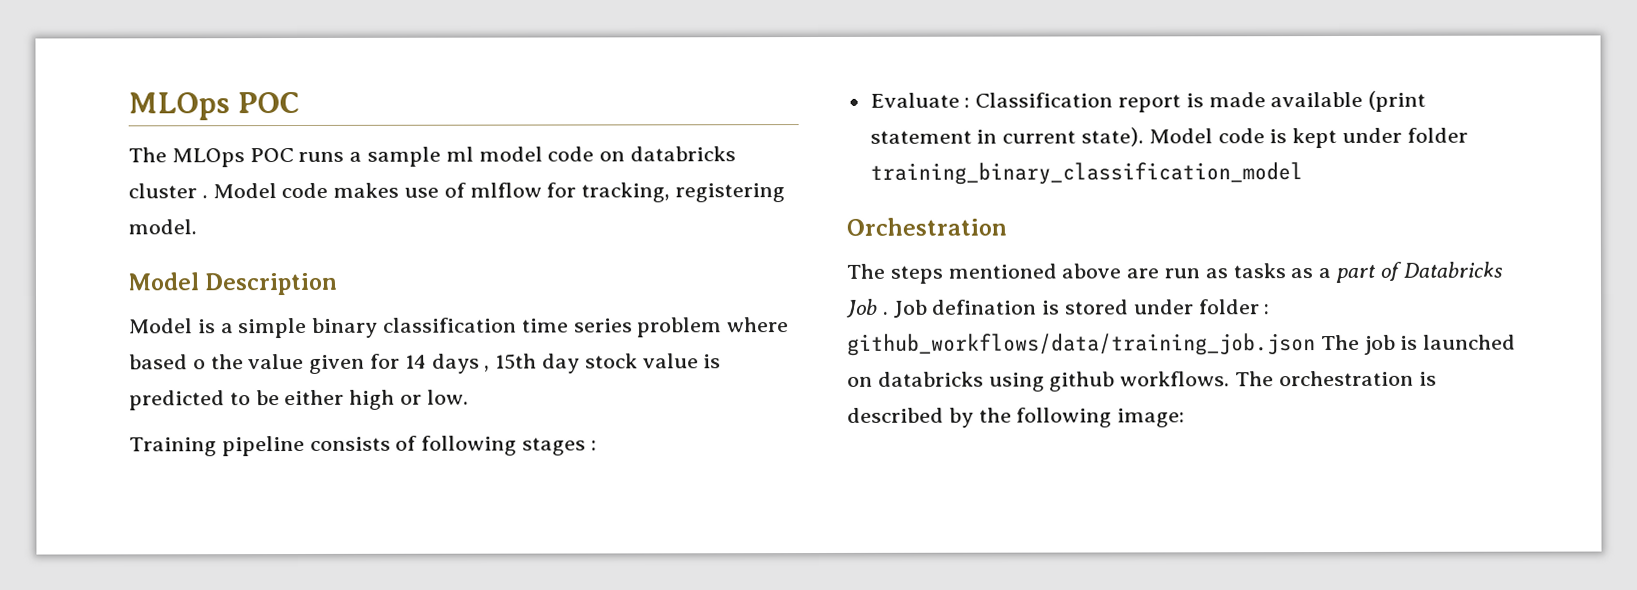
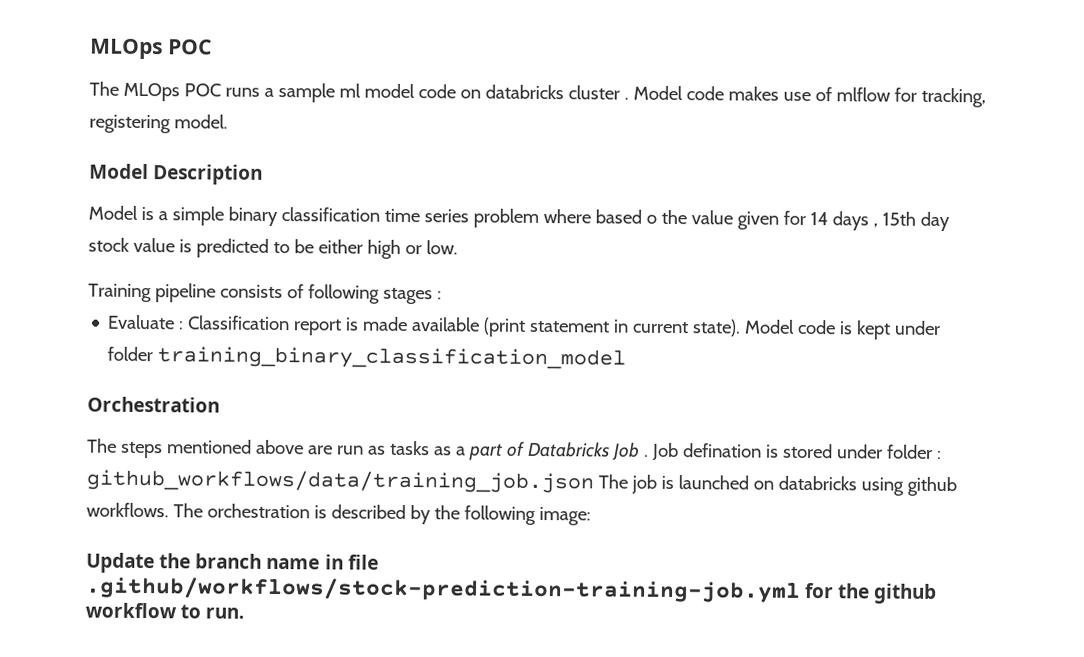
(1186, 418) none -> [86,552,379,574] [85,576,938,604] [85,602,245,619] // Update the branch name in file .github/workflows/stock-prediction-training-job.yml for the github workflow to run.

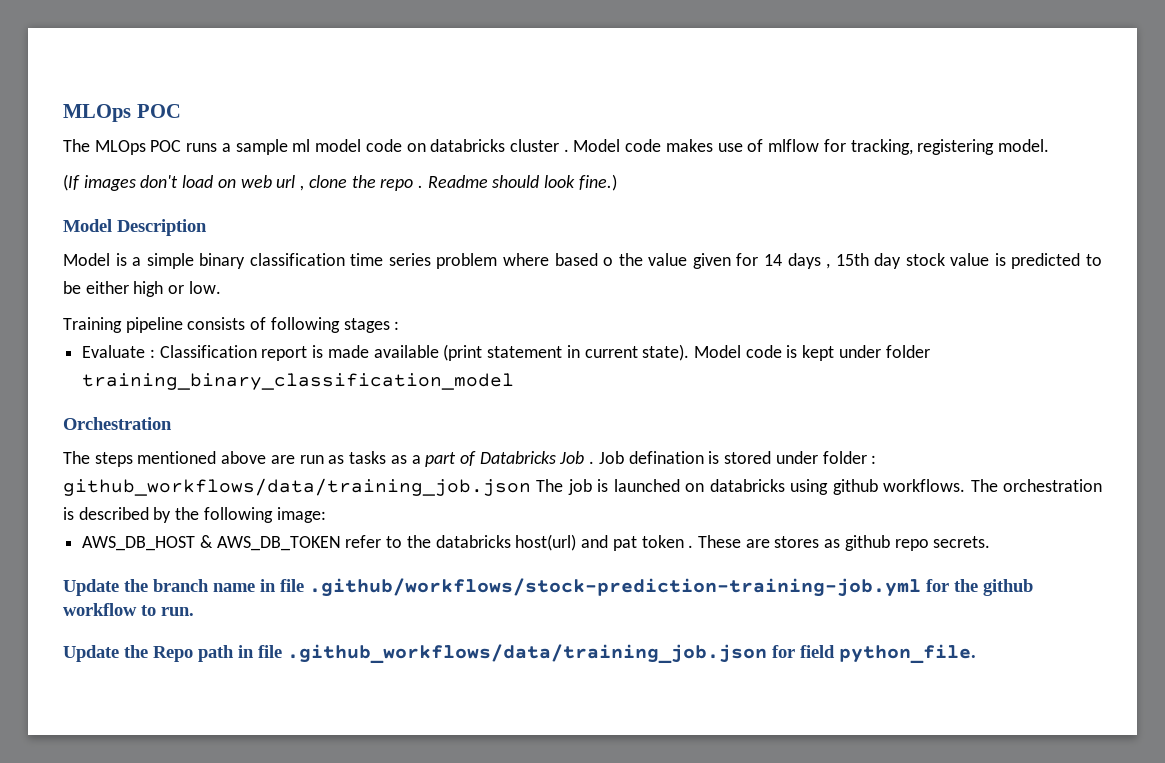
(228, 121) none -> [63,174,617,191] // (If images don't load on web url , clone the repo . Readme should look fine.)
(591, 516) none -> [82,534,991,551] // AWS_DB_HOST & AWS_DB_TOKEN refer to the databricks host(url) and pat token . These are stores as github repo secrets.
(245, 613) none -> [63,644,976,664] // Update the Repo path in file .github_workflows/data/training_job.json for field python_file.

